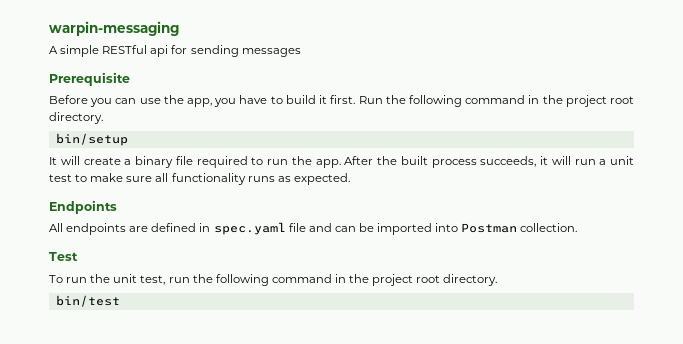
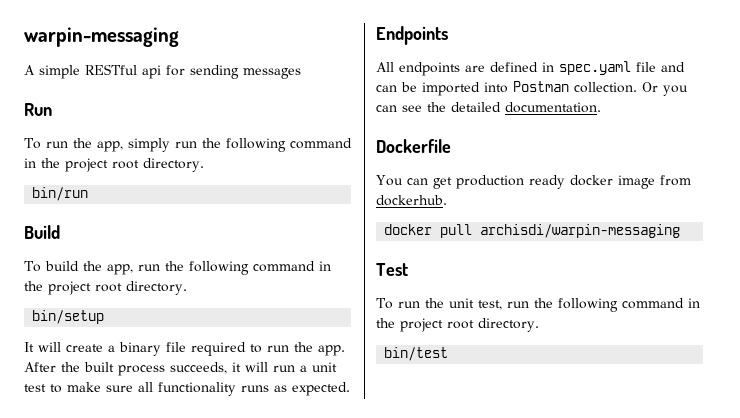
[49,72,130,86] [49,95,383,107] Prerequisite // Before you can use the app, you have to build it first. Run -> [24,103,52,116] [24,138,352,152] [24,158,204,172] [32,187,89,201] [24,225,60,239] [24,261,160,275] Run // To run the app, simply run the following command in the project root directory. // bin/run // Build // To build the app, run
(578, 227) none -> [642,82,688,96] [376,102,601,113] [376,139,451,153] [376,175,691,189] [376,195,447,206] [384,224,681,238] Or you can see the detailed documentation. // Dockerfile // You can get production ready docker image from dockerhub. // docker pull archisdi/warpin-messaging

